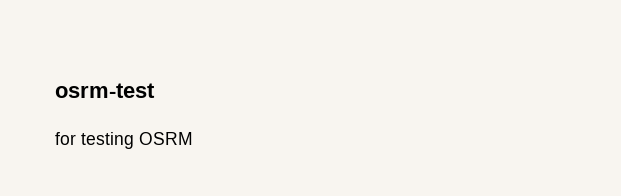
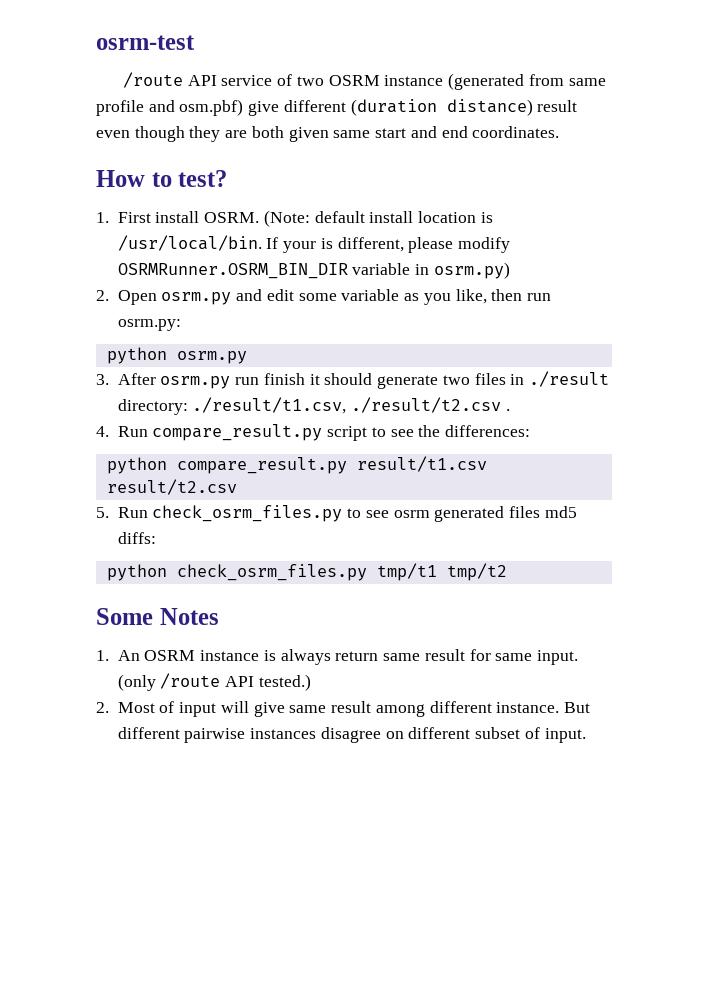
[55,132,193,149] for testing OSRM -> [122,72,606,90] [96,99,578,116] [96,126,560,142] [96,170,228,187] [96,210,493,227] [117,235,511,253] [117,262,510,279] [96,289,552,305] [117,319,181,331] [106,347,247,364] [96,371,610,389] [117,397,510,415] [96,424,531,441] [106,456,487,474] [106,479,237,495] [96,505,577,522] [117,532,156,544] [106,563,507,581] [96,608,219,625] [96,649,579,665] [117,673,311,691] [96,701,590,717] [117,727,586,743] /route API service of two OSRM instance (generated from same profile and osm.pbf) give different (duration distance) result even though they are both given same start and end coordinates. // How to test? // 1. First install OSRM. (Note: default install location is /usr/local/bin. If your is different, please modify OSRMRunner.OSRM_BIN_DIR variable in osrm.py) // 2. Open osrm.py and edit some variable as you like, then run osrm.py: // python osrm.py // 3. After osrm.py run finish it should generate two files in ./result directory: ./result/t1.csv, ./result/t2.csv . // 4. Run compare_result.py script to see the differences: // python compare_result.py result/t1.csv result/t2.csv // 5. Run check_osrm_files.py to see osrm generated files md5 diffs: // python check_osrm_files.py tmp/t1 tmp/t2 // Some Notes // 1. An OSRM instance is always return same result for same input. (only /route API tested.) // 2. Most of input will give same result among different instance. But different pairwise instances disagree on different subset of input.

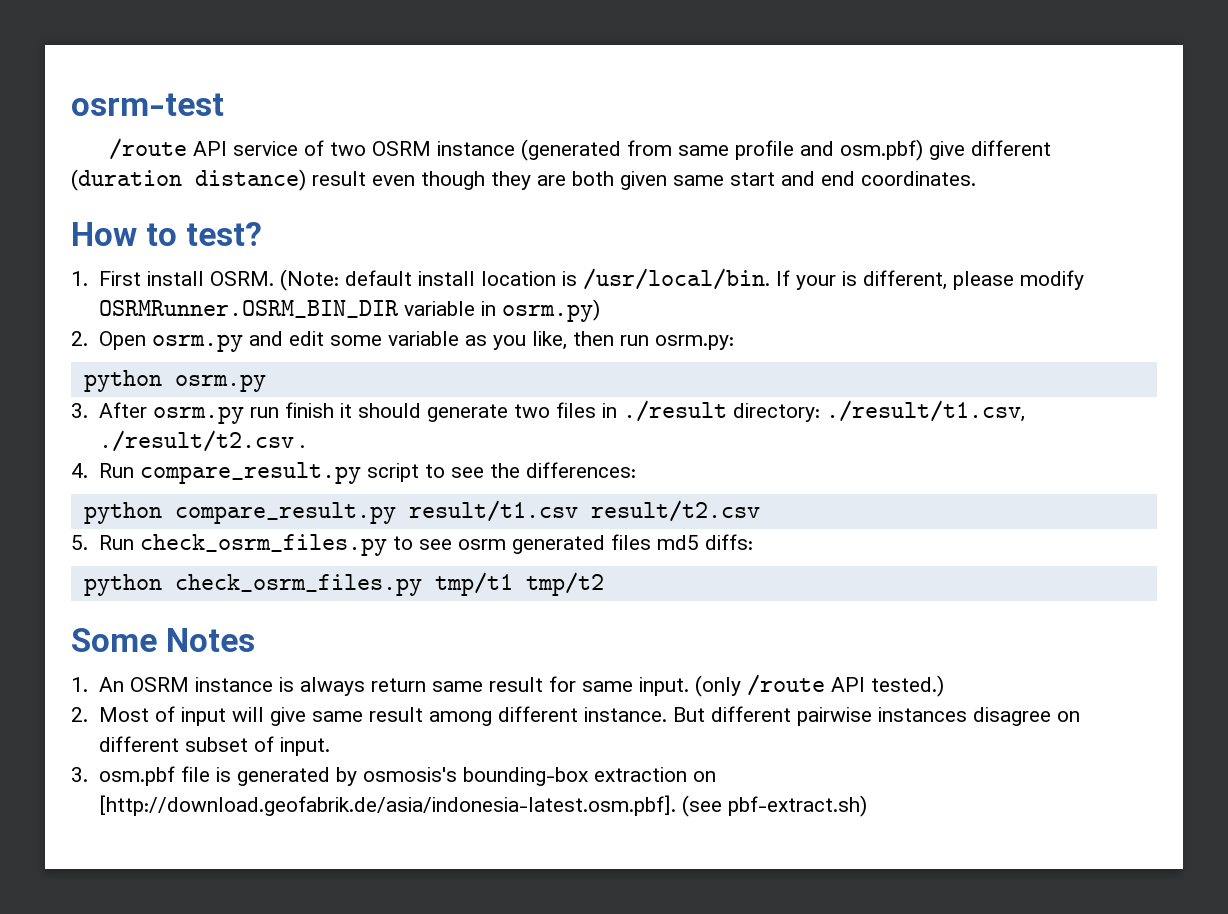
(586, 735) none -> [71,766,716,786] [98,795,867,817] // 3. osm.pbf file is generated by osmosis's bounding-box extraction on [http://download.geofabrik.de/asia/indonesia-latest.osm.pbf]. (see pbf-extract.sh)

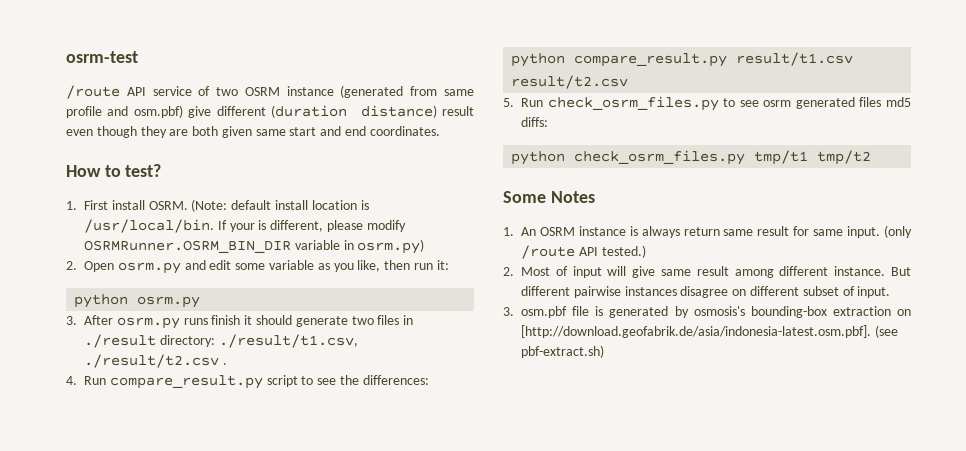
[654,335,734,350] osrm.py: -> [436,260,449,270] it:
[249,407,279,418] run -> [183,318,208,325] runs

